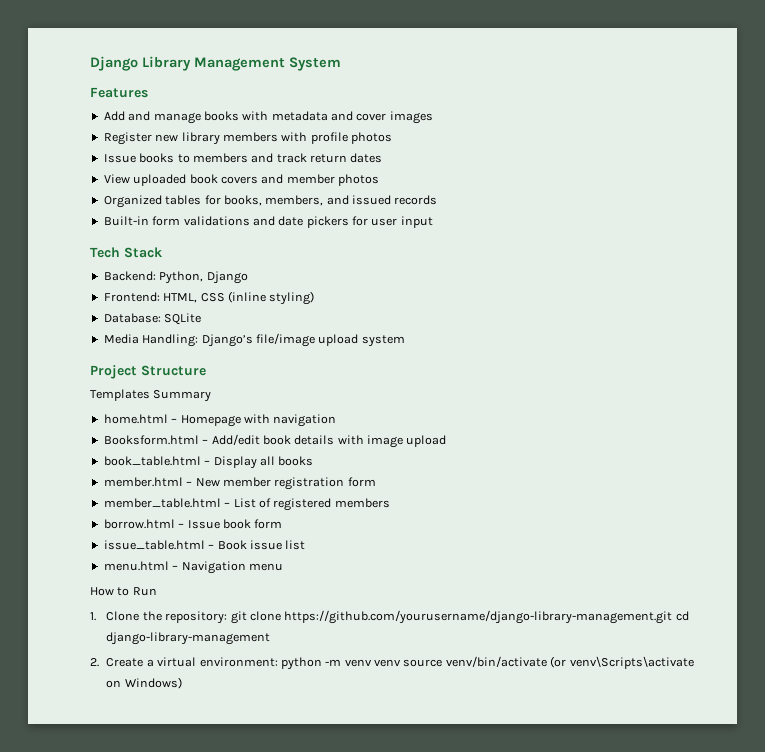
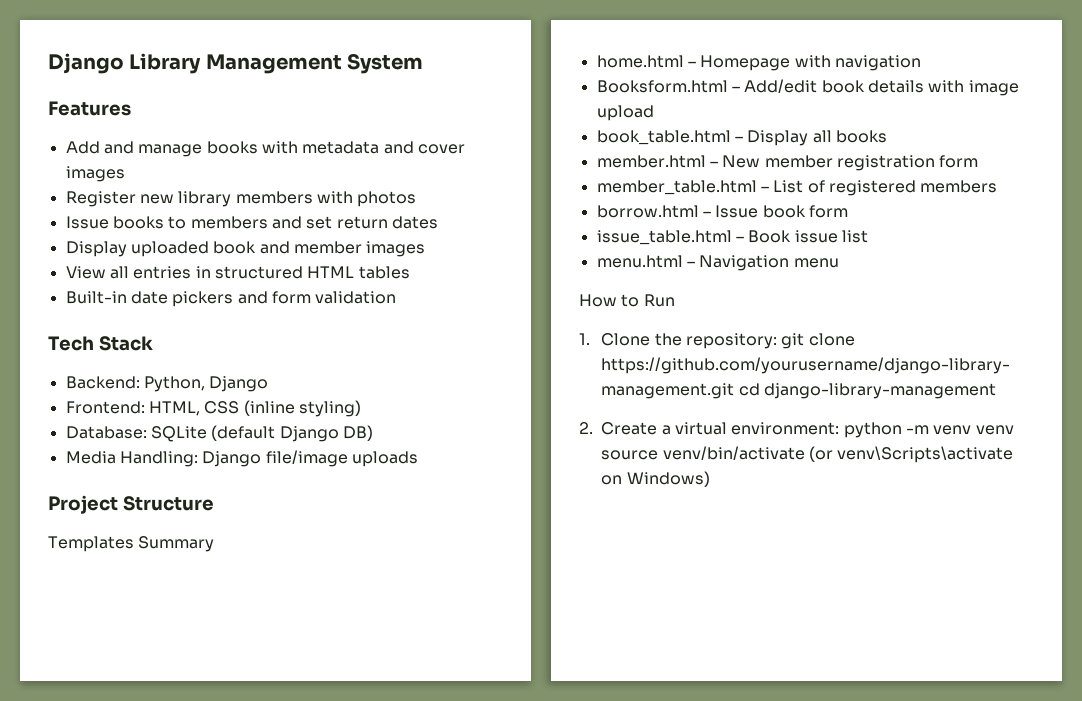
[310,132,348,144] profile -> (353, 197) none
[276,153,307,163] track -> [306,216,333,229] set
[103,174,130,184] View -> [65,241,127,257] Display
[220,176,258,184] covers -> (257, 247) none
[338,174,379,186] [103,195,438,208] [103,216,433,228] photos // Organized tables for books, members, and issued records // Built-in form validations and date pickers for user input -> [366,241,426,257] [65,266,410,279] [65,291,397,307] images // View all entries in structured HTML tables // Built-in date pickers and form validation
(202, 319) none -> [211,425,373,442] (default Django DB)
[201,333,405,347] Django’s file/image upload system -> [202,450,418,467] Django file/image uploads

